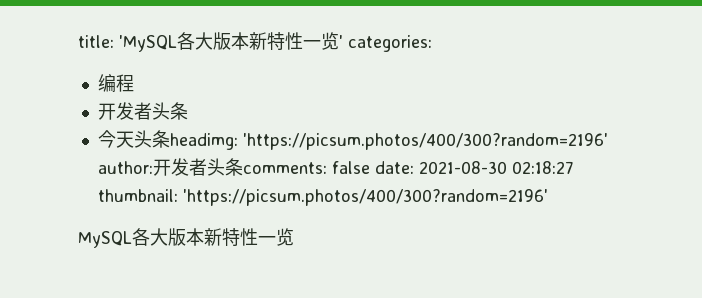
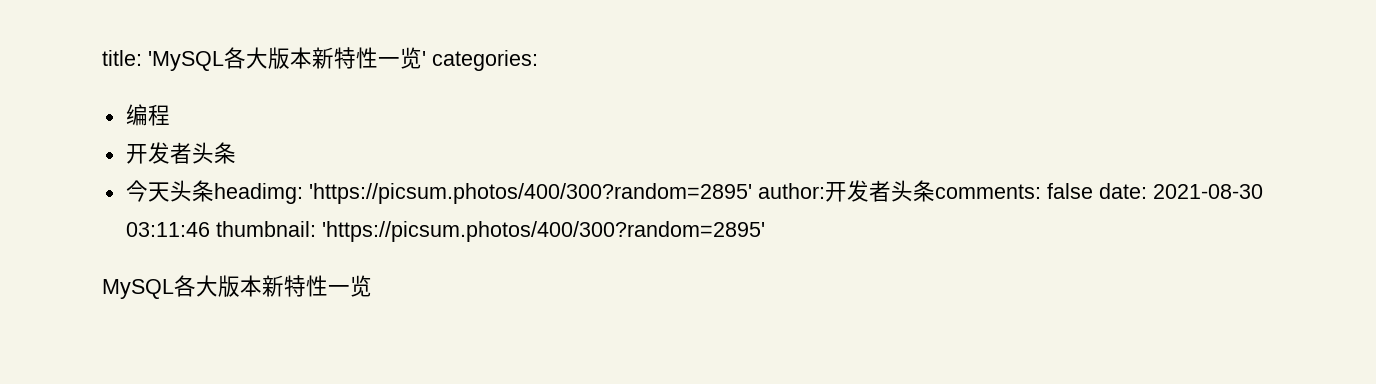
[242,133,608,150] 'https://picsum.photos/400/300?random=2196' -> [308,183,752,204] 'https://picsum.photos/400/300?random=2895'
[511,161,574,174] [97,189,548,206] 02:18:27 thumbnail: 'https://picsum.photos/400/300?random=2196' -> [125,221,765,242] 03:11:46 thumbnail: 'https://picsum.photos/400/300?random=2895'

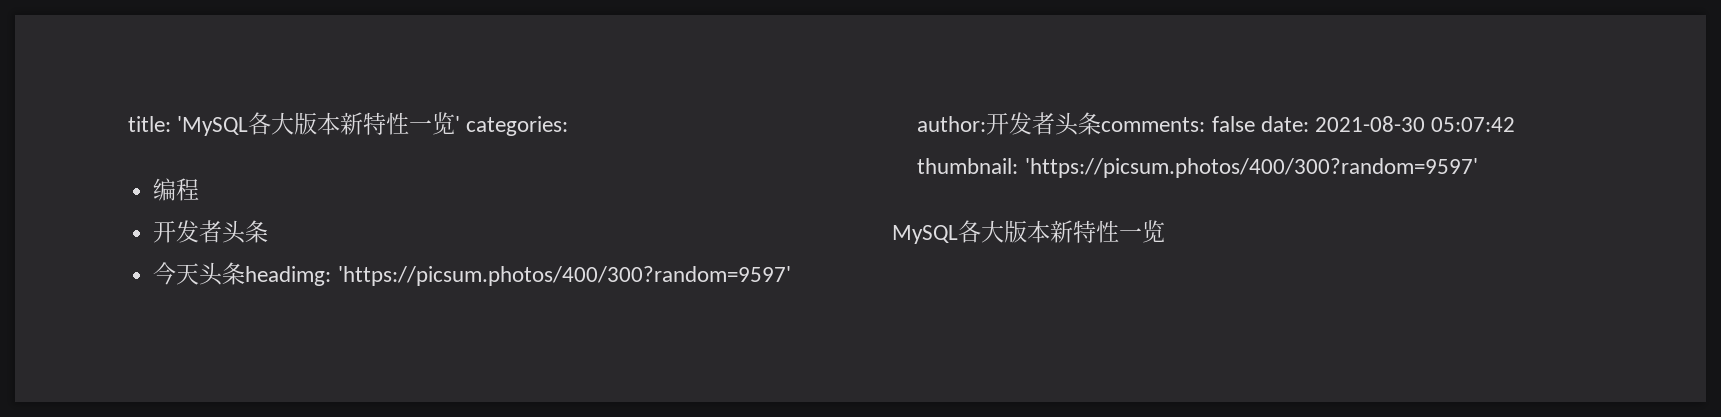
[308,183,752,204] 'https://picsum.photos/400/300?random=2895' -> [337,266,791,286] 'https://picsum.photos/400/300?random=9597'
[125,221,765,242] 03:11:46 thumbnail: 'https://picsum.photos/400/300?random=2895' -> [1431,117,1516,132] [917,158,1478,178] 05:07:42 thumbnail: 'https://picsum.photos/400/300?random=9597'

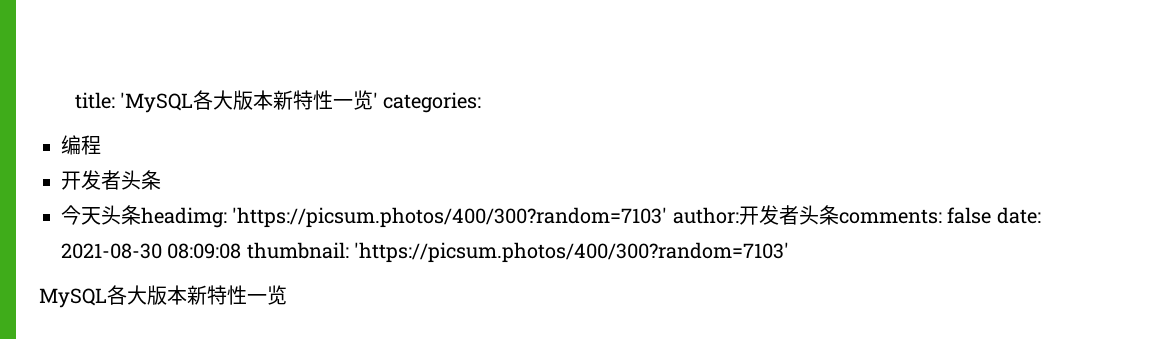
[337,266,791,286] 'https://picsum.photos/400/300?random=9597' -> [232,207,668,228] 'https://picsum.photos/400/300?random=7103'
[1431,117,1516,132] [917,158,1478,178] 05:07:42 thumbnail: 'https://picsum.photos/400/300?random=9597' -> [167,242,790,263] 08:09:08 thumbnail: 'https://picsum.photos/400/300?random=7103'

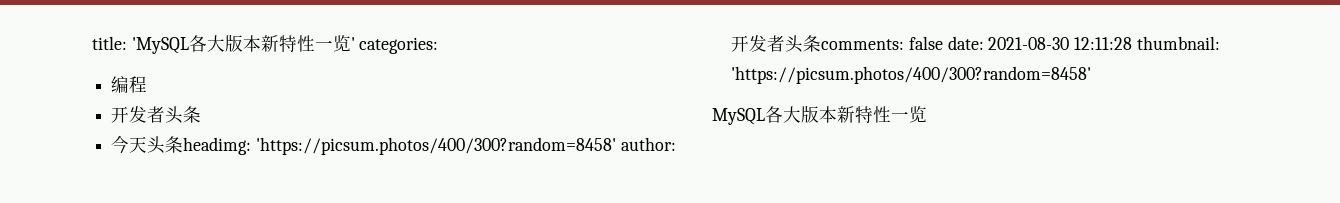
[232,207,668,228] 'https://picsum.photos/400/300?random=7103' -> [255,137,616,155] 'https://picsum.photos/400/300?random=8458'
[167,242,790,263] 08:09:08 thumbnail: 'https://picsum.photos/400/300?random=7103' -> [1074,36,1220,50] [731,66,1092,84] 12:11:28 thumbnail: 'https://picsum.photos/400/300?random=8458'

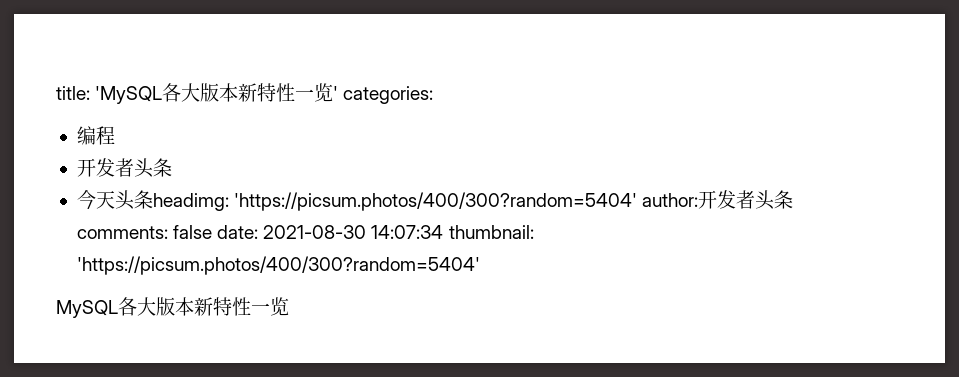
[255,137,616,155] 'https://picsum.photos/400/300?random=8458' -> [234,192,638,211] 'https://picsum.photos/400/300?random=5404'
[1074,36,1220,50] [731,66,1092,84] 12:11:28 thumbnail: 'https://picsum.photos/400/300?random=8458' -> [371,225,534,239] [76,256,480,275] 14:07:34 thumbnail: 'https://picsum.photos/400/300?random=5404'

